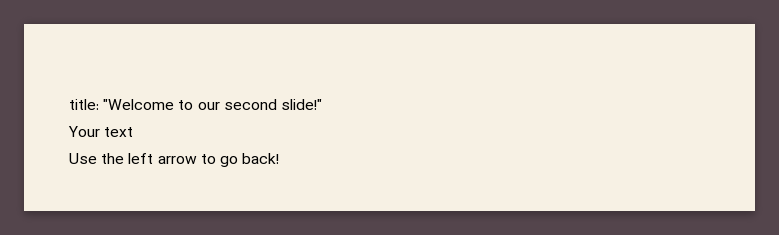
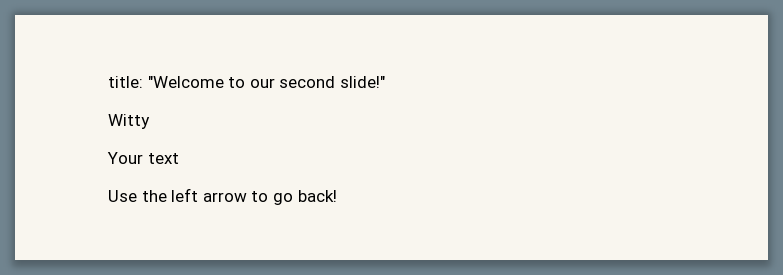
(322, 104) none -> [108,114,150,129] // Witty

